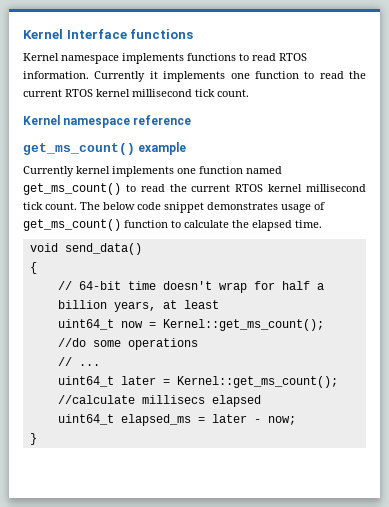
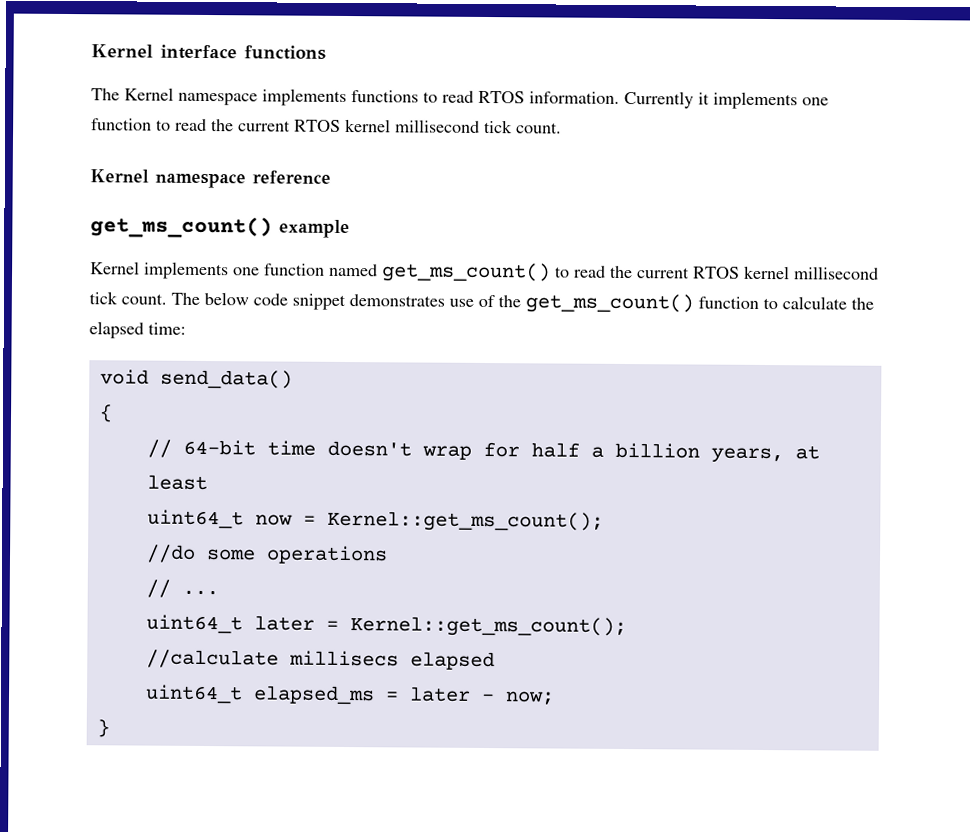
[23,29,127,39] Kernel Interface -> [91,44,237,60] Kernel interface
(194, 34) none -> [91,88,120,101] The
[23,166,110,177] Currently kernel -> [90,261,140,275] Kernel
[281,202,325,213] usage of -> [449,294,521,308] use of the
[295,220,322,228] time. -> [148,322,186,335] time:

